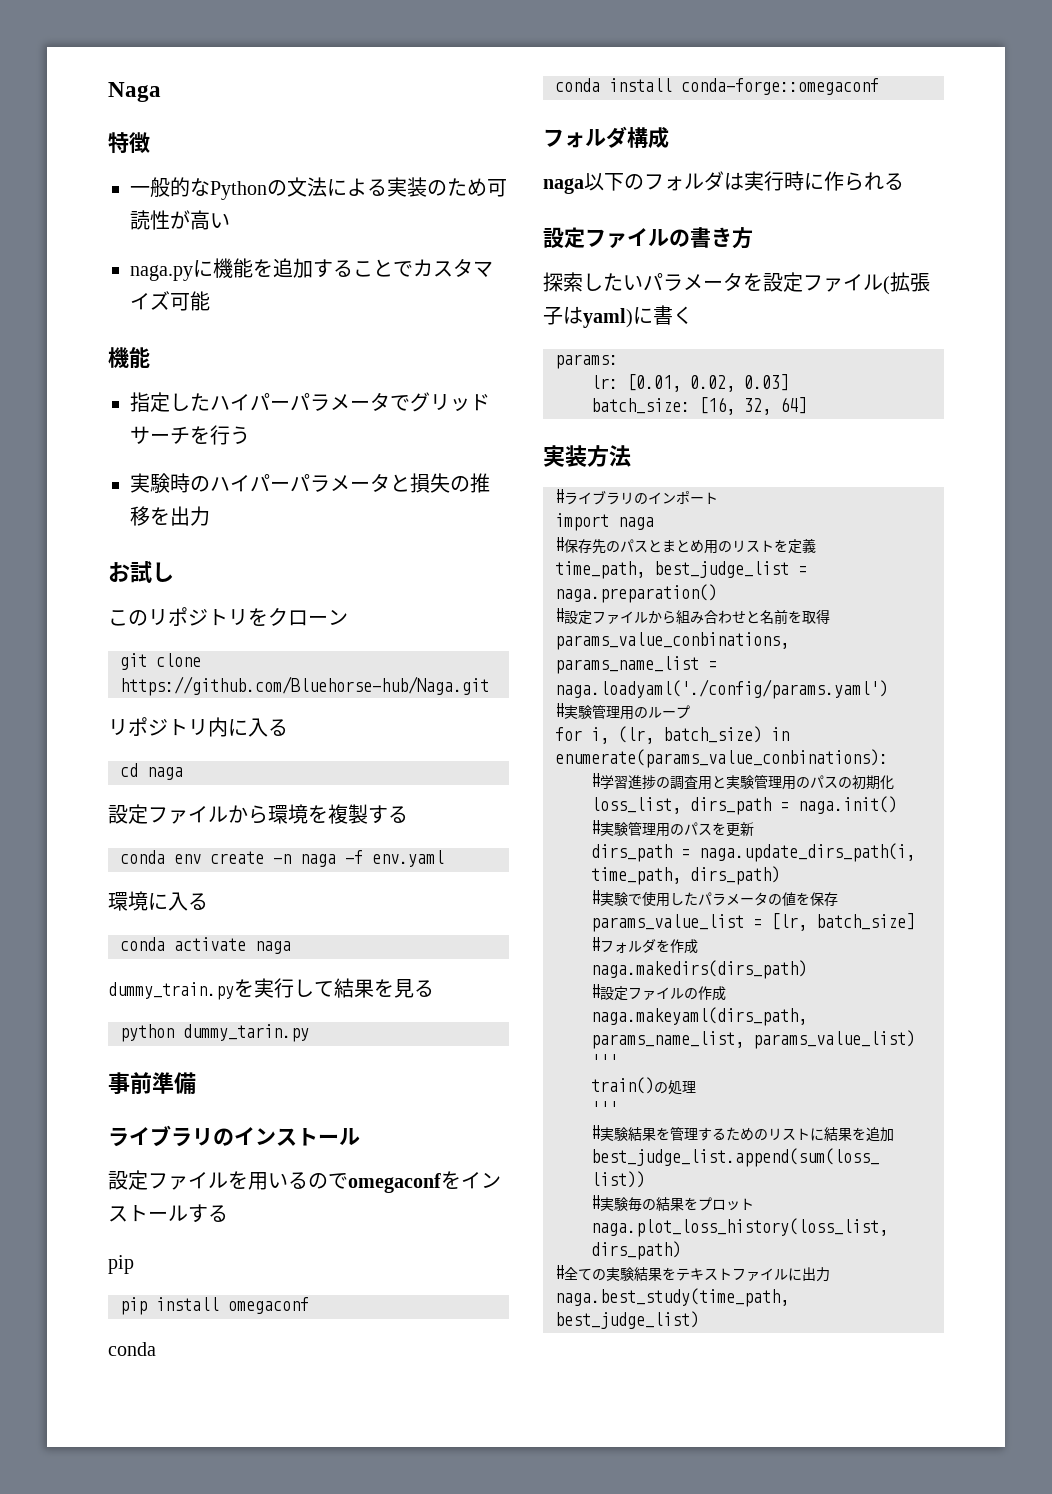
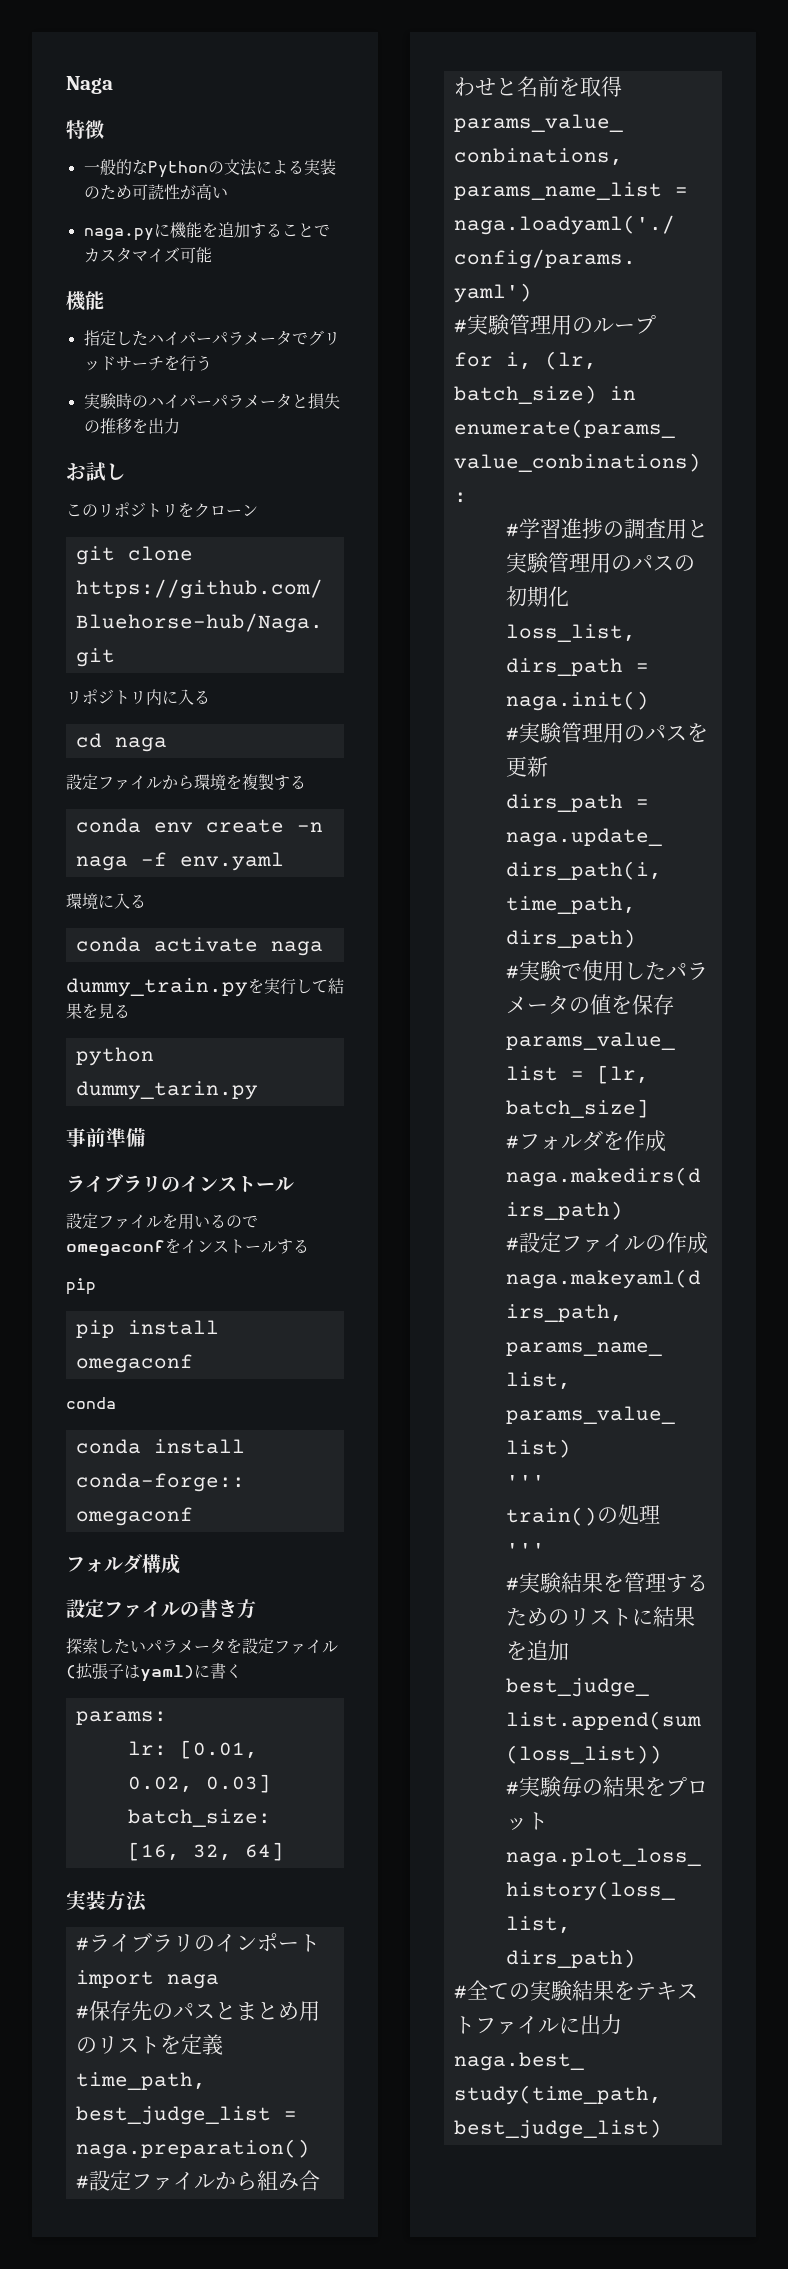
[543,171,904,194] // naga以下のフォルダは実行時に作られる -> (180, 1564) none

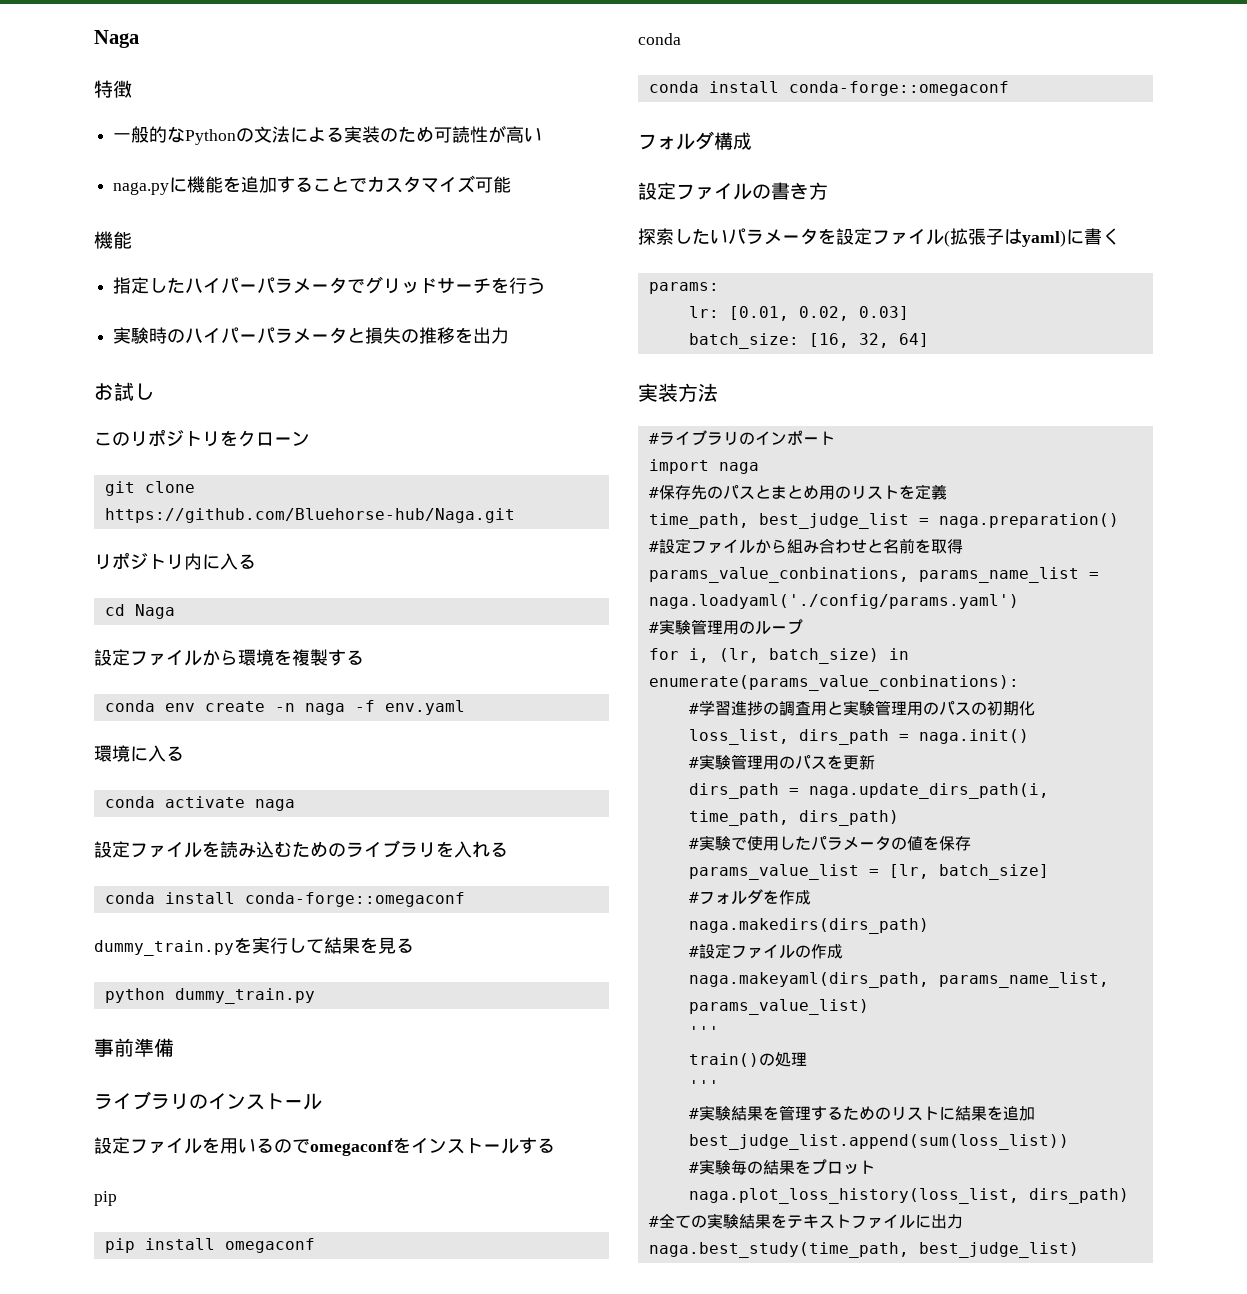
[114,737,167,752] naga -> [134,604,175,619] Naga
(323, 948) none -> [94,840,508,858] [104,892,465,907] // 設定ファイルを読み込むためのライブラリを入れる // conda install conda-forge::omegaconf
[75,1081,258,1100] dummy_tarin.py -> [174,988,315,1004] dummy_train.py

